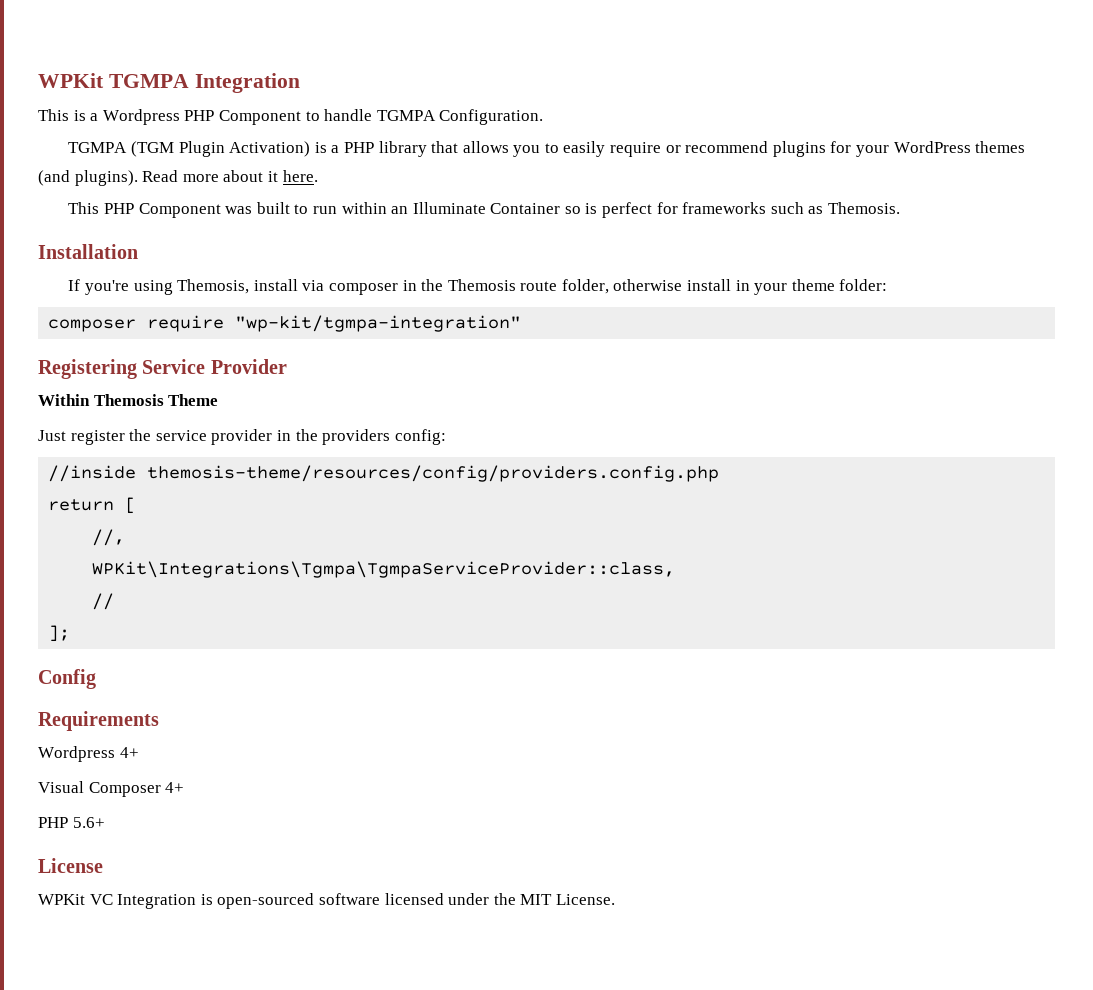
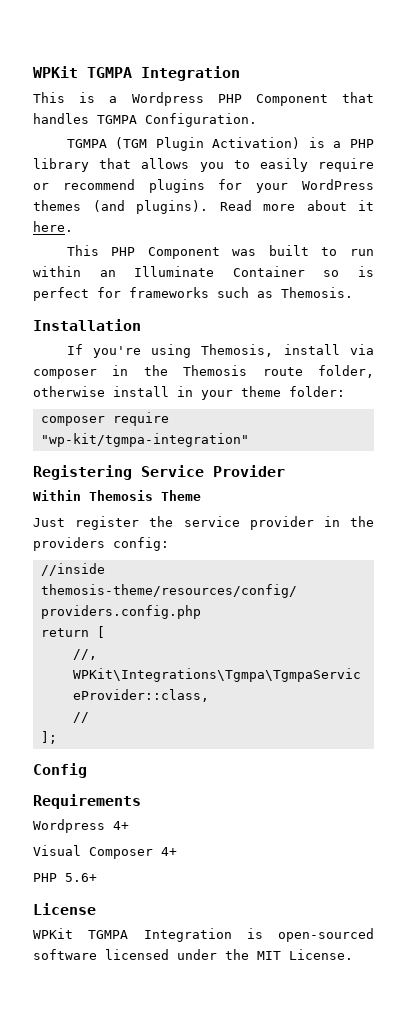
[305,109,373,121] to handle -> [342,92,374,103] [33,113,89,124] that handles
[89,894,113,905] VC -> [88,930,129,939] TGMPA

